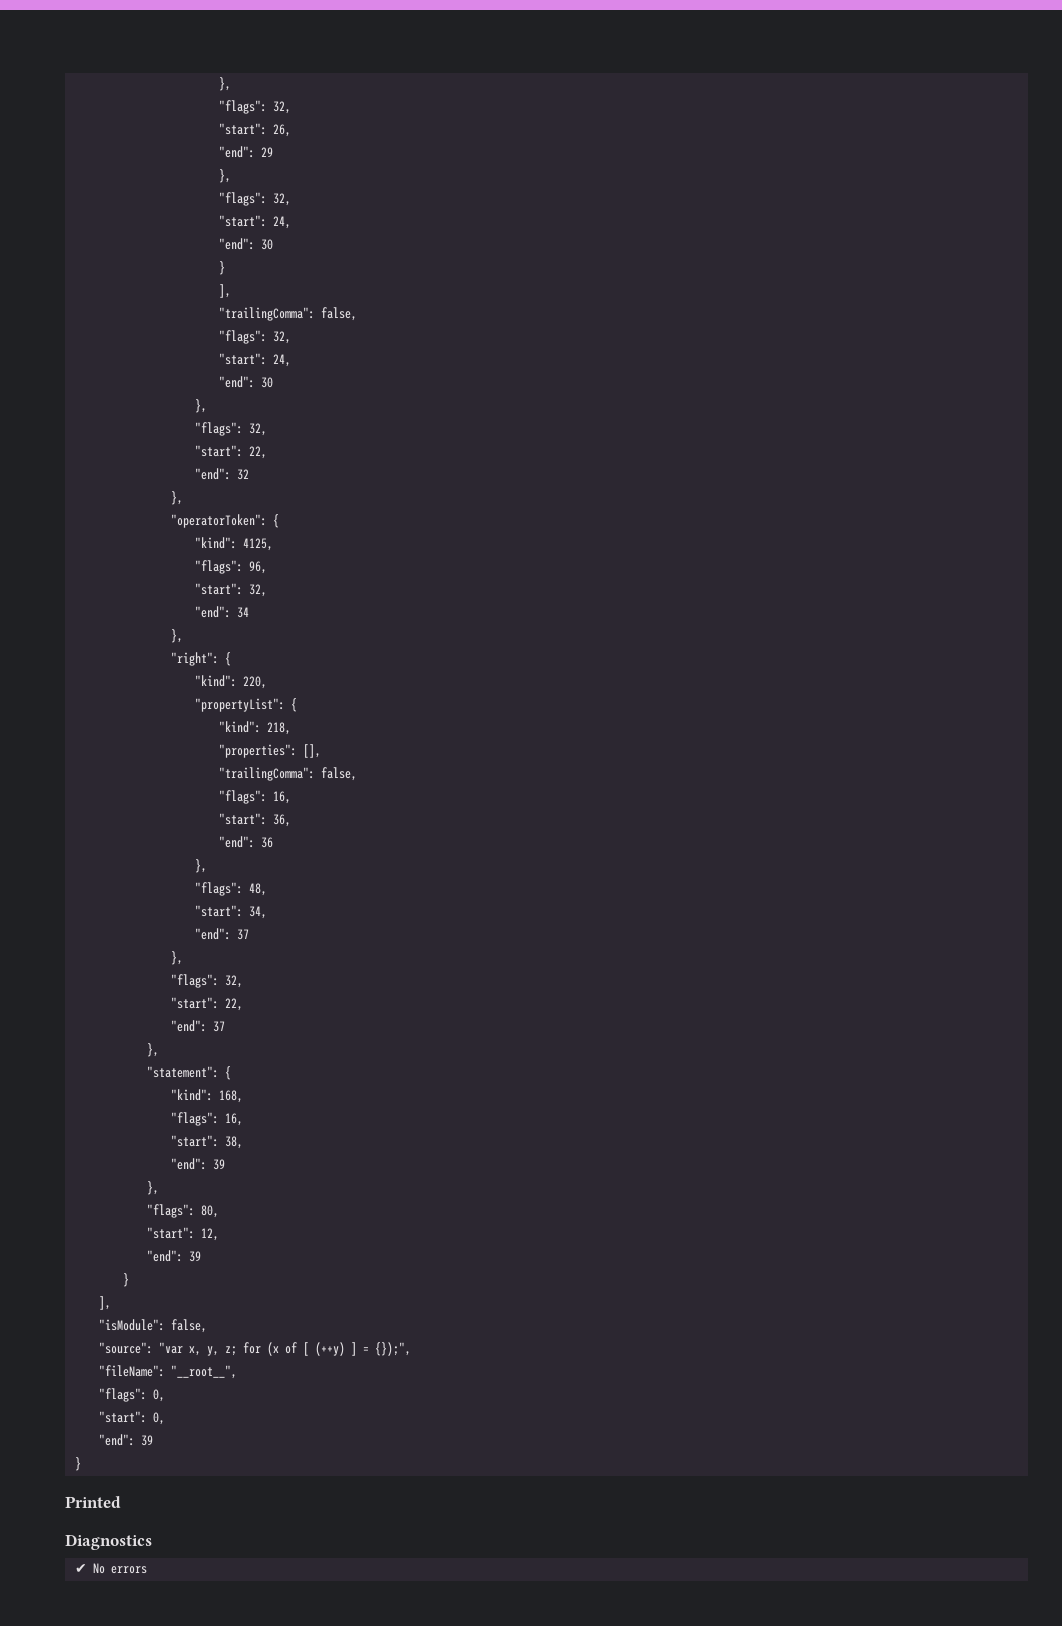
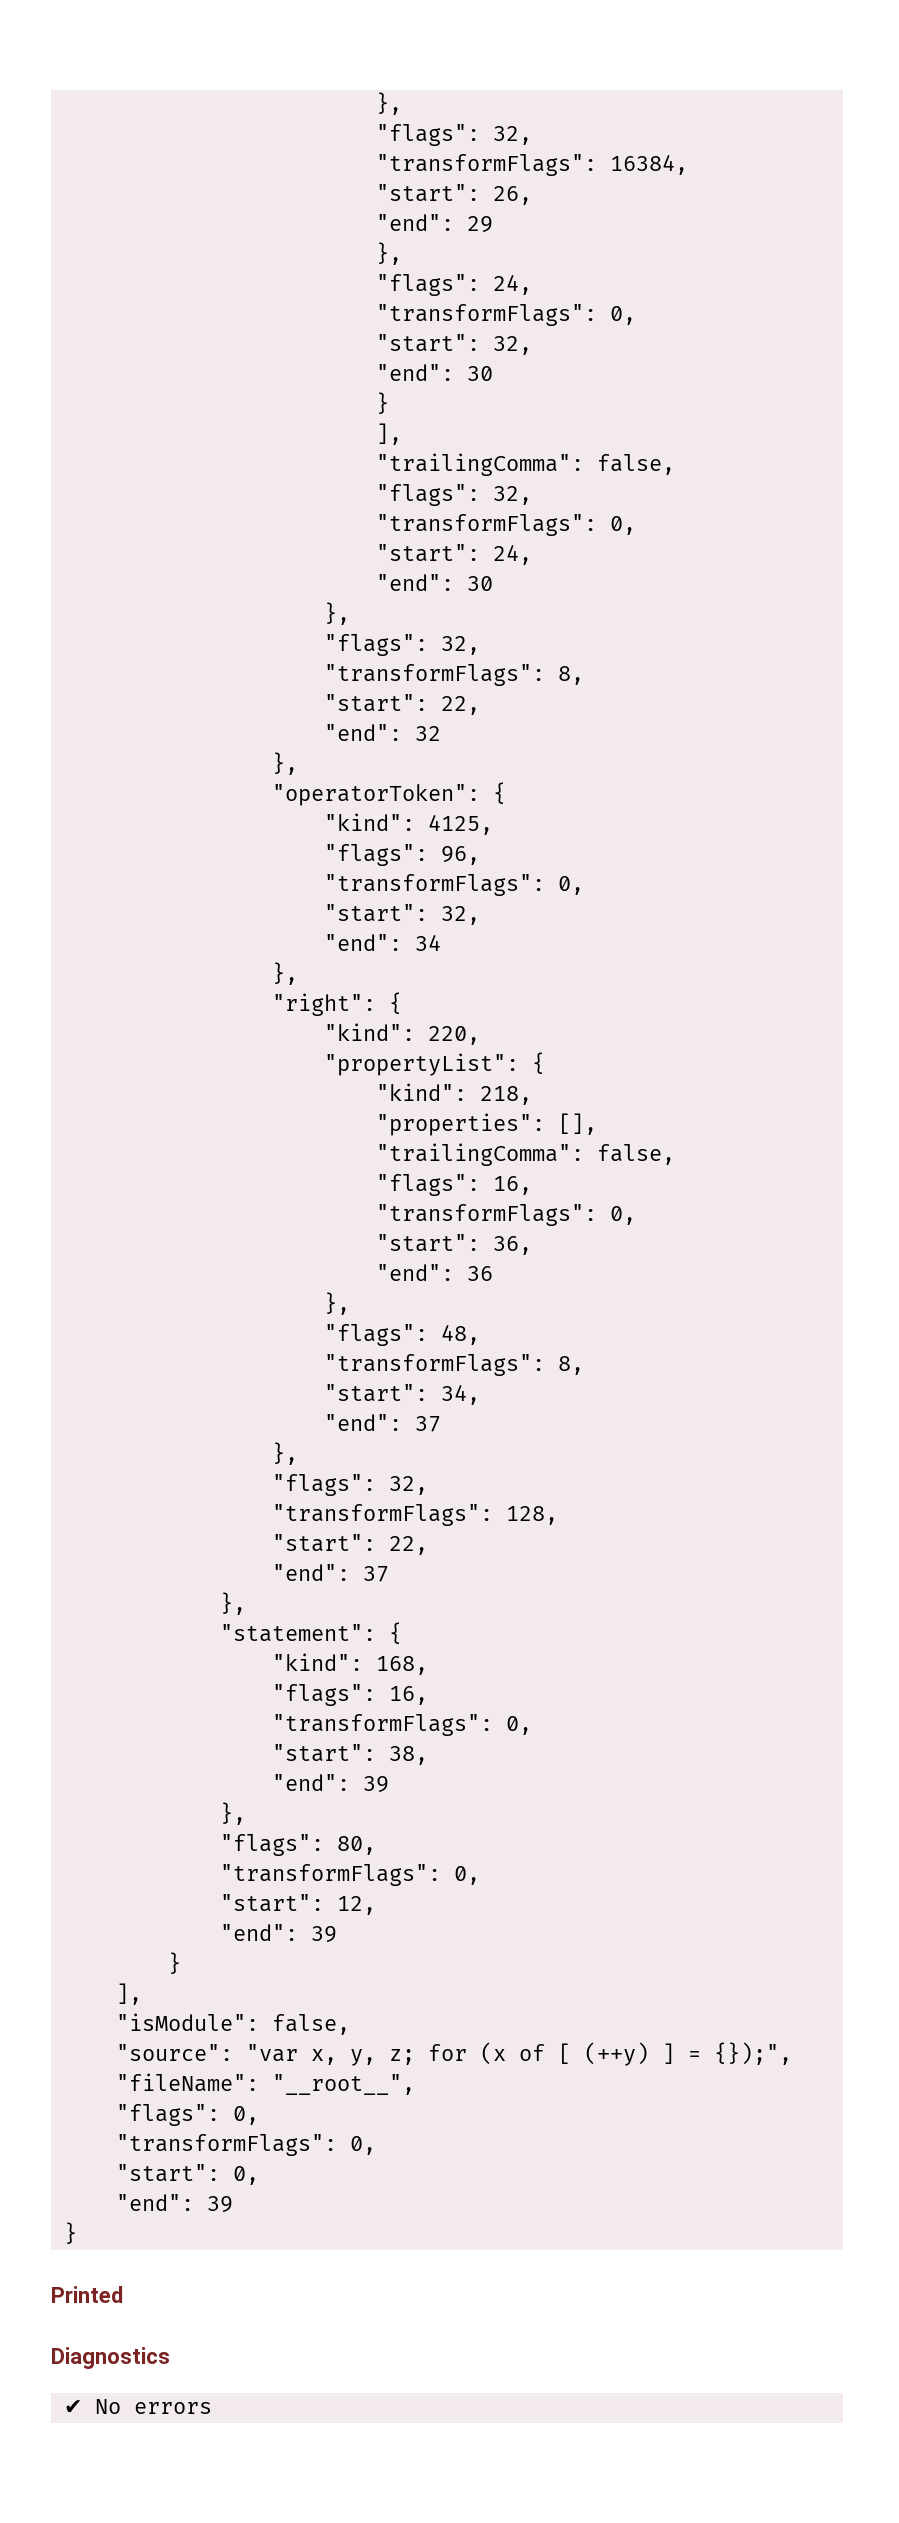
[218,77,231,91] [218,100,291,114] }, // "flags": 32, -> [376,92,403,115] [376,124,533,146] [376,154,689,176] }, // "flags": 32, // "transformFlags": 16384,
[272,193,291,206] [218,215,291,229] 32, // "start": 24, -> [493,275,533,295] [376,304,637,326] [376,334,533,355] 24, // "transformFlags": 0, // "start": 32,
(291, 337) none -> [376,514,637,536] // "transformFlags": 0,
(267, 429) none -> [324,664,585,686] // "transformFlags": 8,
(267, 567) none -> [324,874,585,896] // "transformFlags": 0,
(291, 797) none -> [376,1204,637,1226] // "transformFlags": 0,
(267, 889) none -> [324,1354,585,1376] // "transformFlags": 8,
(243, 981) none -> [272,1504,559,1526] // "transformFlags": 128,
(243, 1119) none -> [272,1714,533,1736] // "transformFlags": 0,
(219, 1211) none -> [220,1864,481,1886] // "transformFlags": 0,
(165, 1395) none -> [116,2134,377,2156] // "transformFlags": 0,

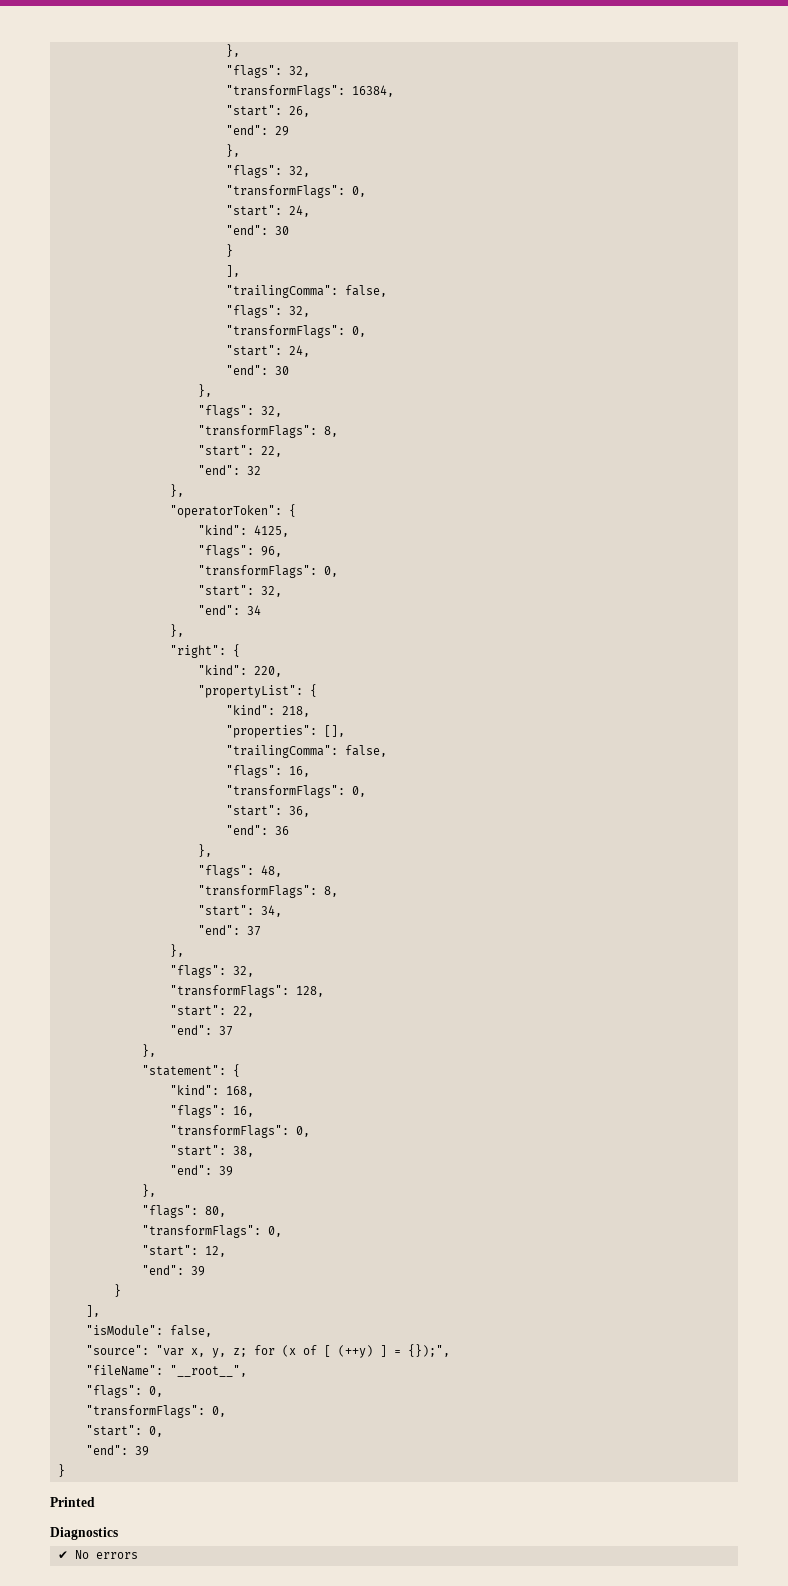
[493,275,533,295] [376,304,637,326] [376,334,533,355] 24, // "transformFlags": 0, // "start": 32, -> [288,166,310,177] [225,185,366,198] [225,205,310,217] 32, // "transformFlags": 0, // "start": 24,

